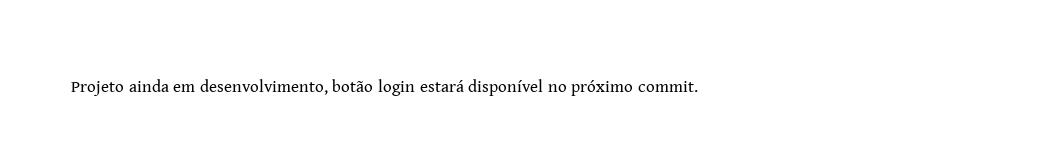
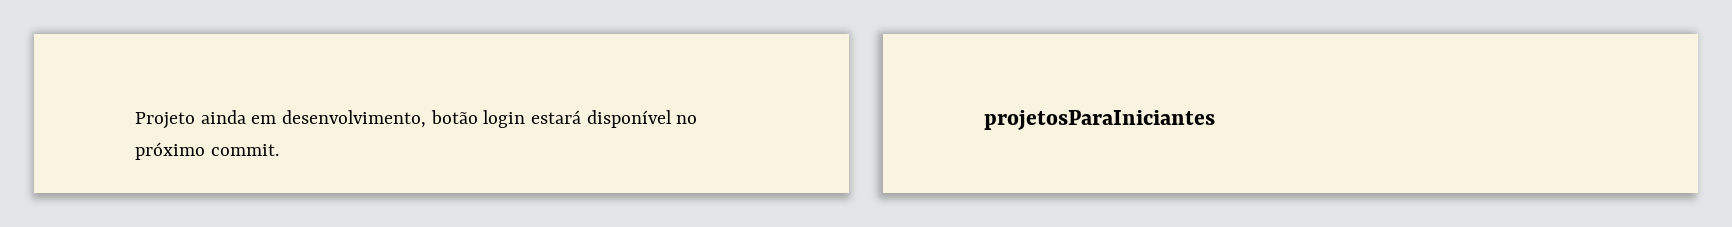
(698, 86) none -> [984,110,1215,130] // projetosParaIniciantes

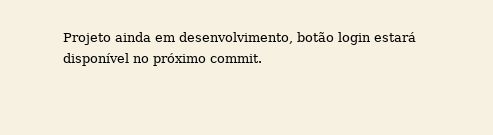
[984,110,1215,130] // projetosParaIniciantes -> (262, 58) none

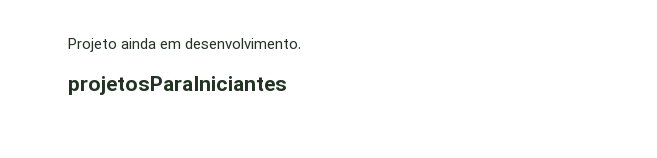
[179,32,416,45] [63,53,262,66] desenvolvimento, botão login estará disponível no próximo commit. -> [185,38,302,49] [68,76,287,95] desenvolvimento. // projetosParaIniciantes

